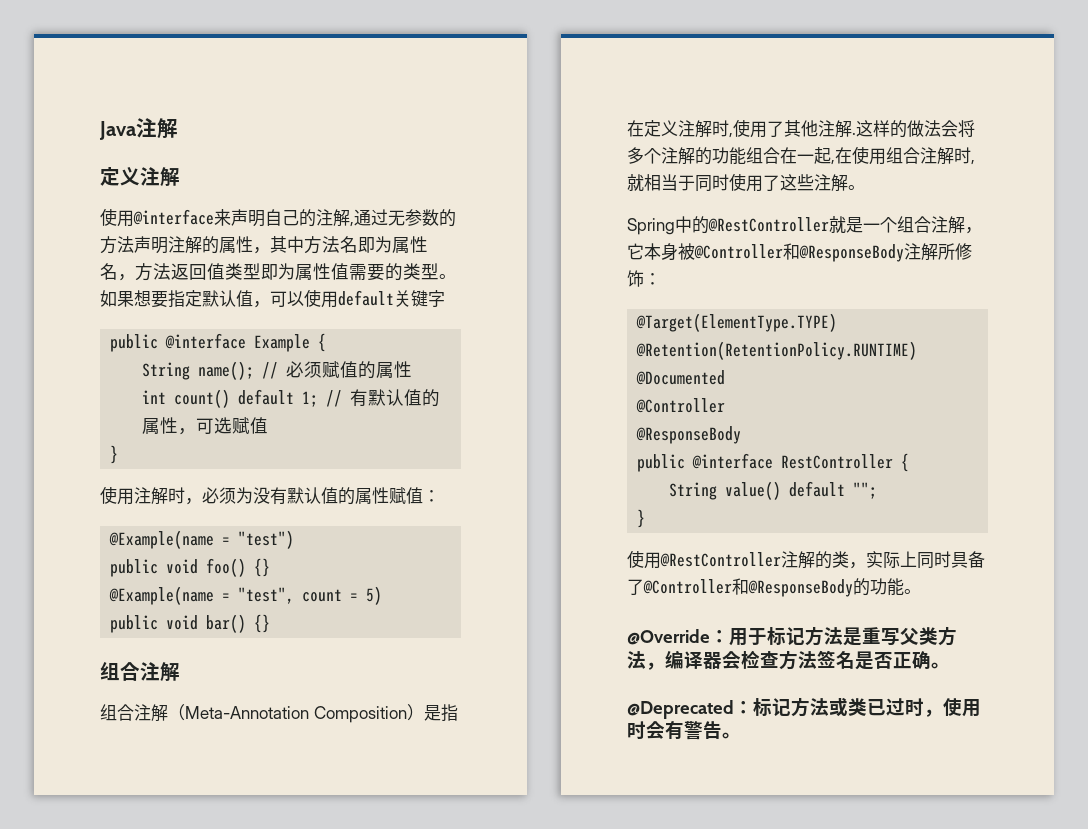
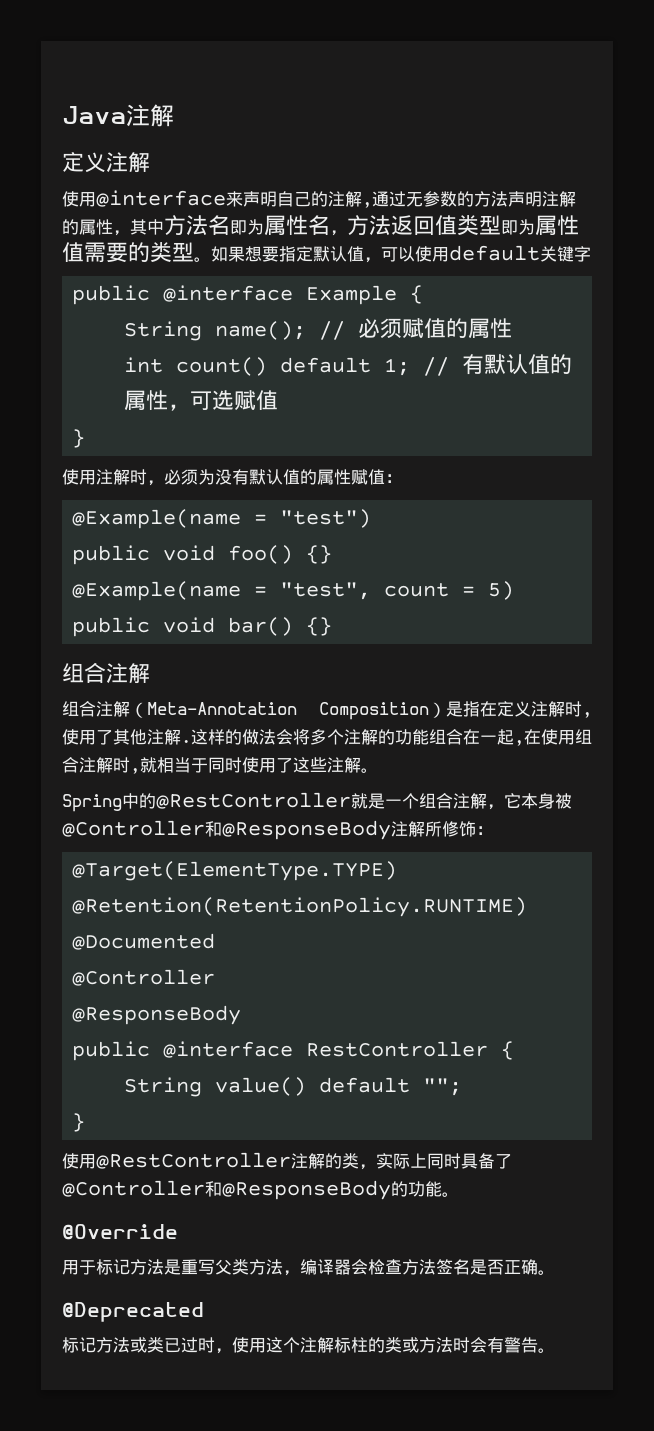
[710,630,729,643] ： -> (178, 1232) //
[734,701,753,714] ： -> (204, 1312) //
(981, 708) none -> [266,1337,453,1353] 这个注解标柱的类或方法

